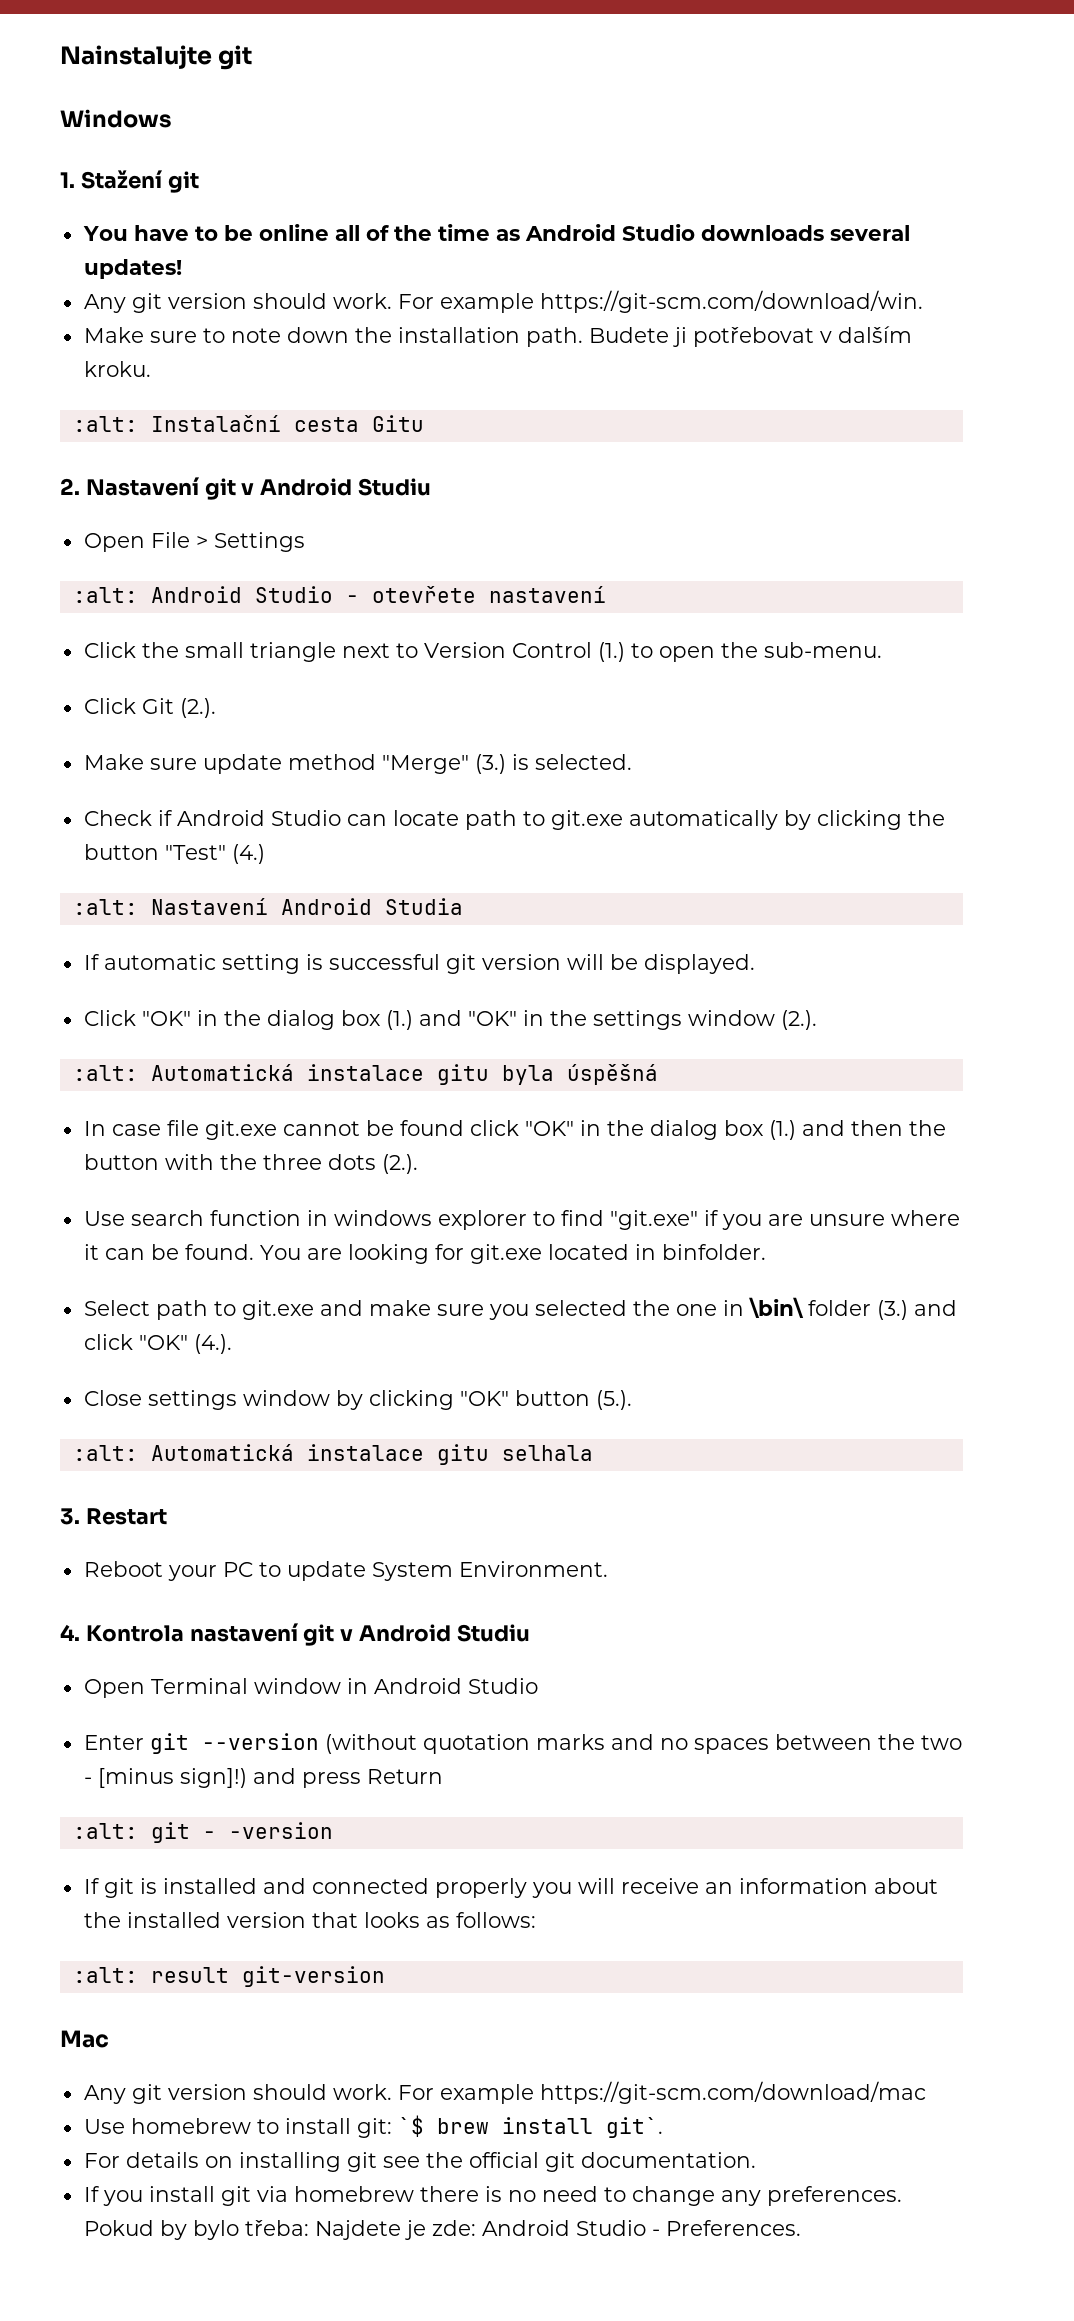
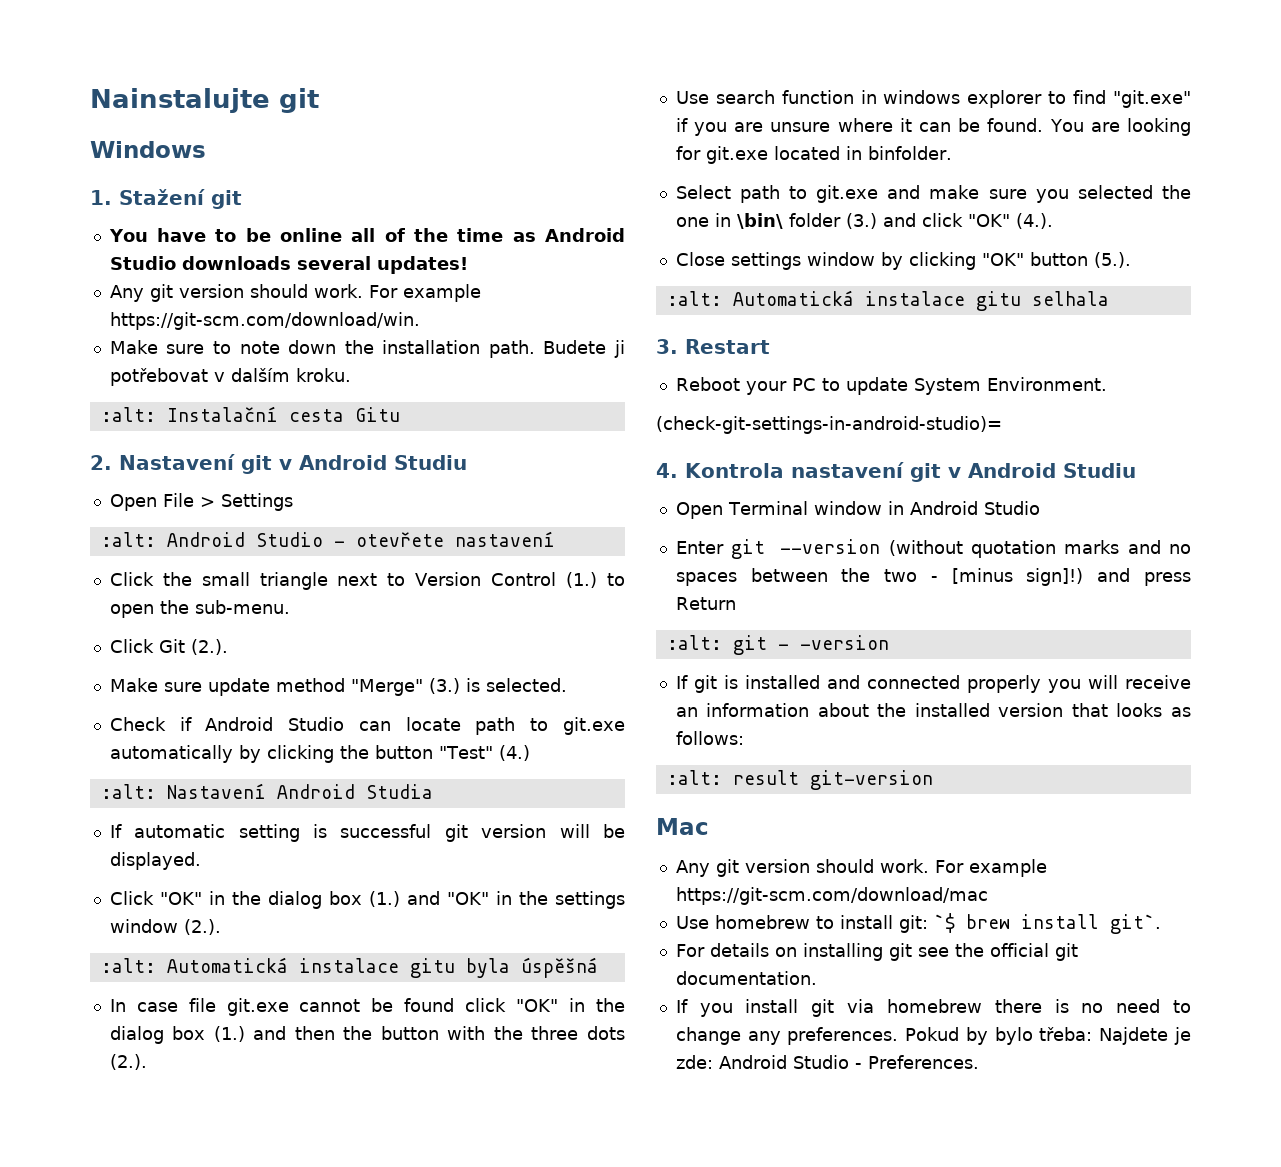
(608, 1569) none -> [656,416,1002,434] // (check-git-settings-in-android-studio)=

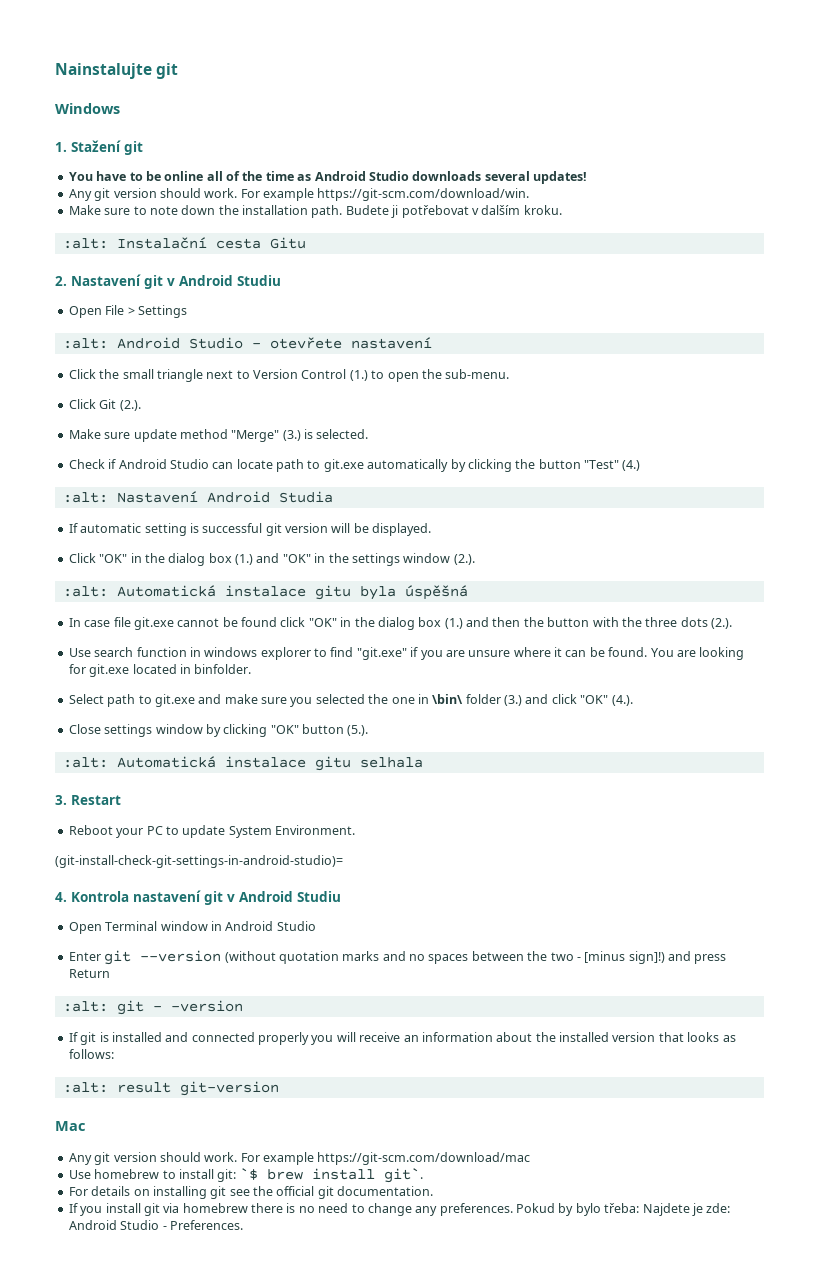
[656,416,1002,434] (check-git-settings-in-android-studio)= -> [55,855,343,868] (git-install-check-git-settings-in-android-studio)=

